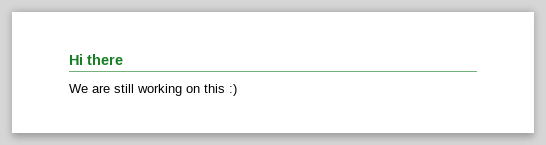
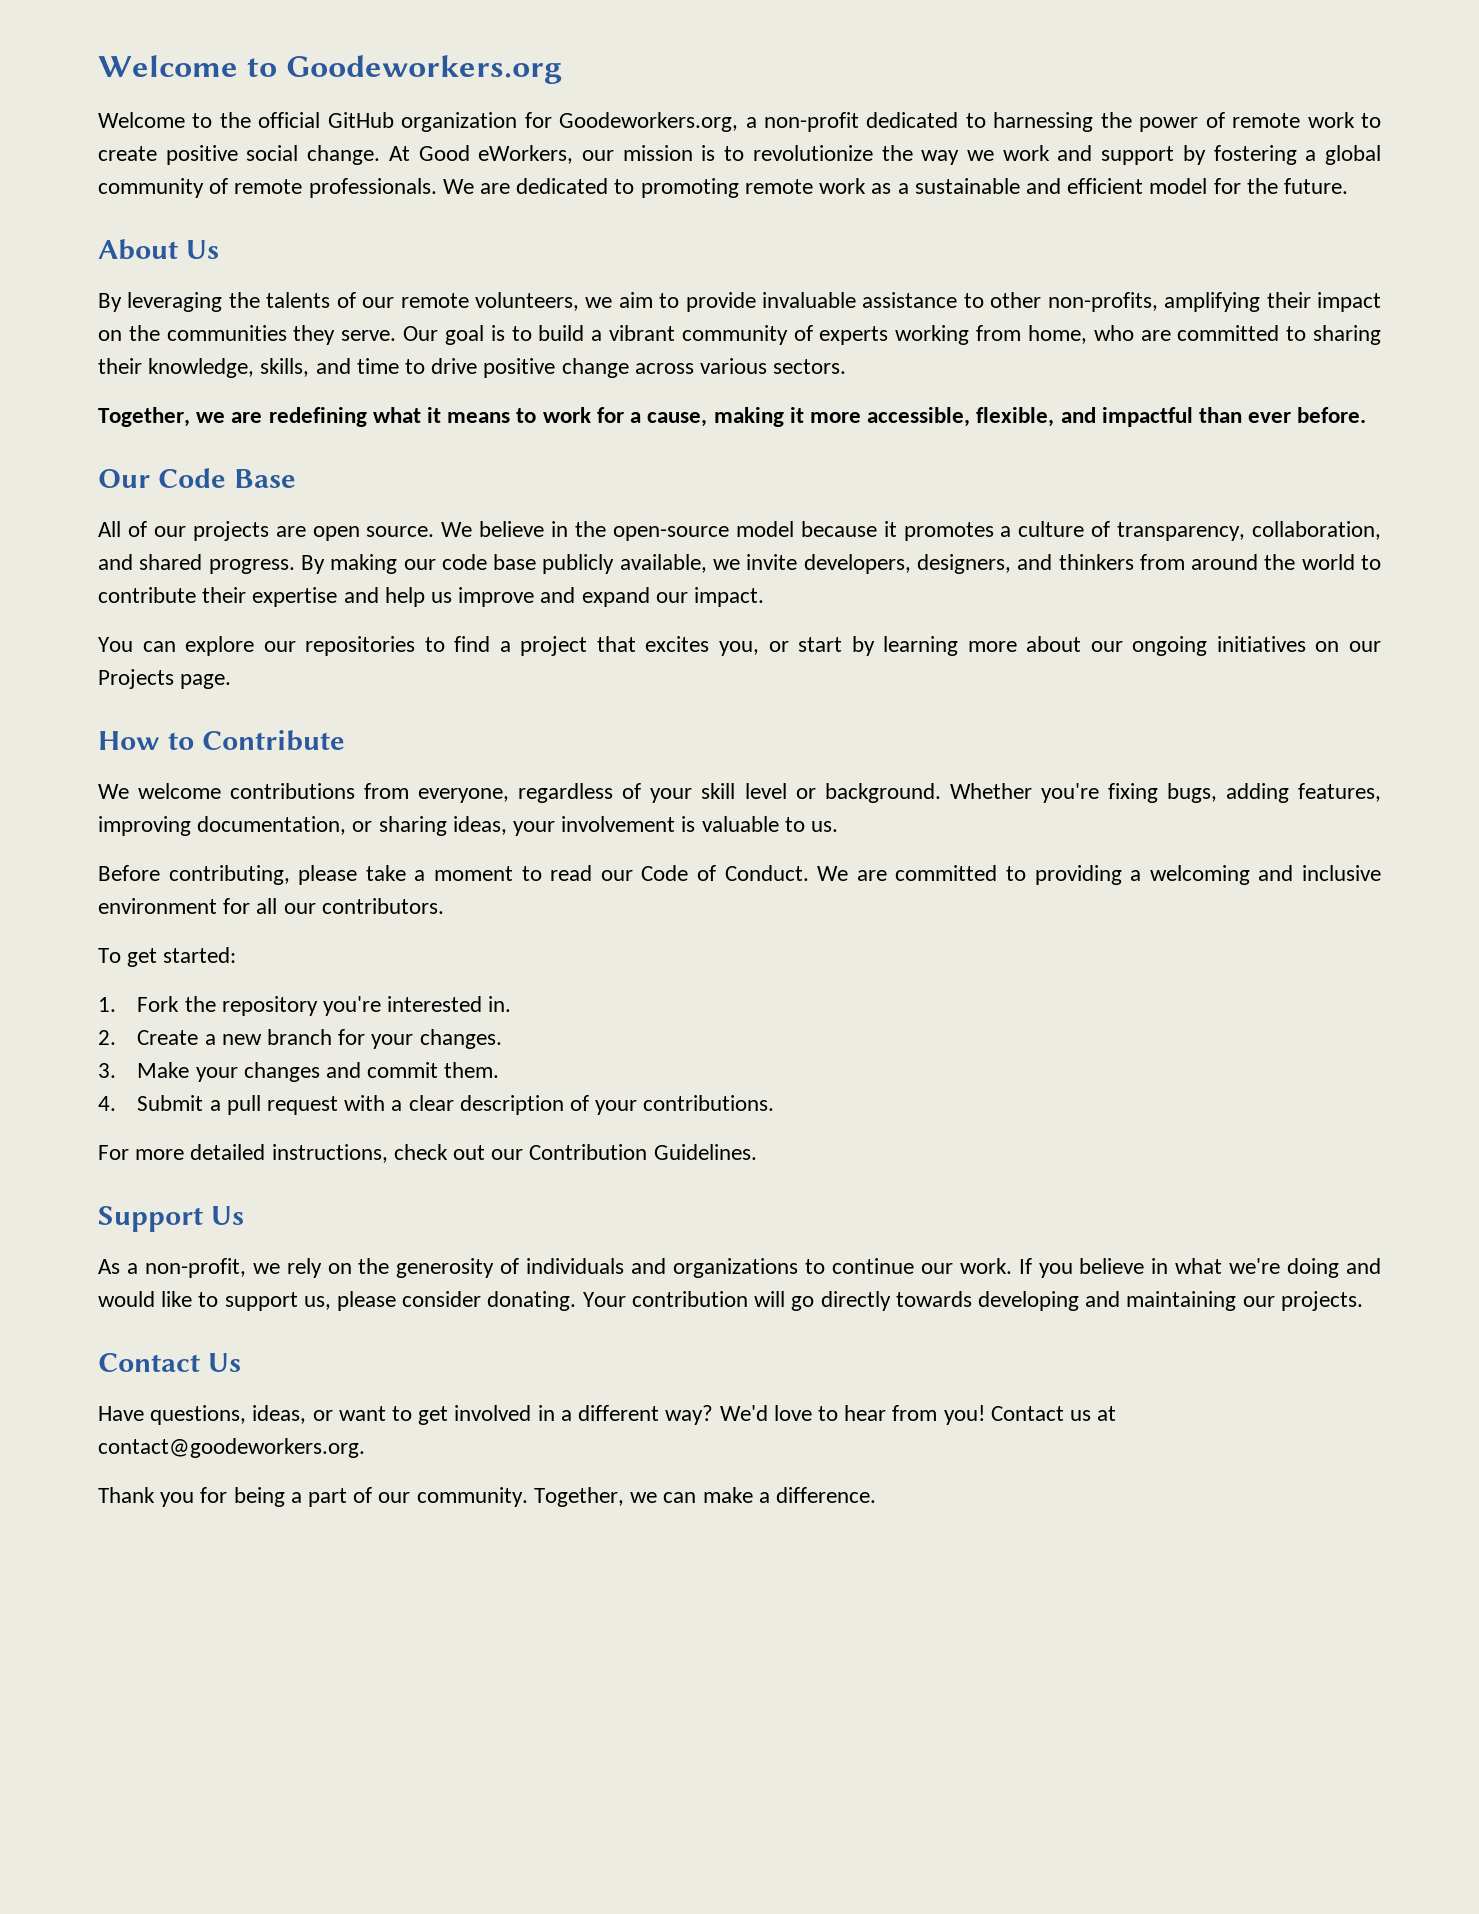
[69,54,123,65] [69,84,237,96] Hi there // We are still working on this :) -> [98,55,562,84] [98,112,1381,132] [98,145,1381,165] [98,178,1348,198] [98,239,219,260] [98,292,1382,312] [98,325,1381,345] [98,358,847,378] [98,407,1367,427] [98,468,296,488] [98,521,1381,541] [98,554,1381,574] [98,587,765,607] [98,636,1381,656] [98,669,232,689] [98,730,345,751] [98,783,1381,803] [98,816,839,836] [98,865,1381,885] [98,898,444,914] [98,947,237,967] [98,996,512,1016] [98,1029,502,1049] [98,1062,500,1082] [98,1095,775,1115] [98,1144,757,1163] [98,1206,244,1232] [98,1258,1381,1278] [98,1291,1363,1311] [98,1353,241,1372] [98,1405,1117,1425] [98,1438,365,1458] [98,1487,876,1507] Welcome to Goodeworkers.org // Welcome to the official GitHub organization for Goodeworkers.org, a non-profit dedicated to harnessing the power of remote work to create positive social change. At Good eWorkers, our mission is to revolutionize the way we work and support by fostering a global community of remote professionals. We are dedicated to promoting remote work as a sustainable and efficient model for the future. // About Us // By leveraging the talents of our remote volunteers, we aim to provide invaluable assistance to other non-profits, amplifying their impact on the communities they serve. Our goal is to build a vibrant community of experts working from home, who are committed to sharing their knowledge, skills, and time to drive positive change across various sectors. // Together, we are redefining what it means to work for a cause, making it more accessible, flexible, and impactful than ever before. // Our Code Base // All of our projects are open source. We believe in the open-source model because it promotes a culture of transparency, collaboration, and shared progress. By making our code base publicly available, we invite developers, designers, and thinkers from around the world to contribute their expertise and help us improve and expand our impact. // You can explore our repositories to find a project that excites you, or start by learning more about our ongoing initiatives on our Projects page. // How to Contribute // We welcome contributions from everyone, regardless of your skill level or background. Whether you're fixing bugs, adding features, improving documentation, or sharing ideas, your involvement is valuable to us. // Before contributing, please take a moment to read our Code of Conduct. We are committed to providing a welcoming and inclusive environment for all our contributors. // To get started: // 1. Fork the repository you're interested in. // 2. Create a new branch for your changes. // 3. Make your changes and commit them. // 4. Submit a pull request with a clear description of your contributions. // For more detailed instructions, check out our Contribution Guidelines. // Support Us // As a non-profit, we rely on the generosity of individuals and organizations to continue our work. If you believe in what we're doing and would like to support us, please consider donating. Your contribution will go directly towards developing and maintaining our projects. // Contact Us // Have questions, ideas, or want to get involved in a different way? We'd love to hear from you! Contact us at contact@goodeworkers.org. // Thank you for being a part of our community. Together, we can make a difference.

